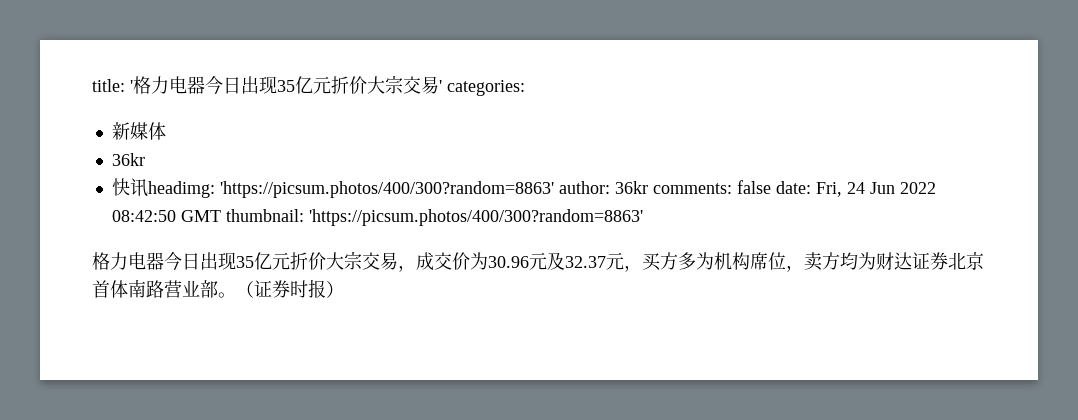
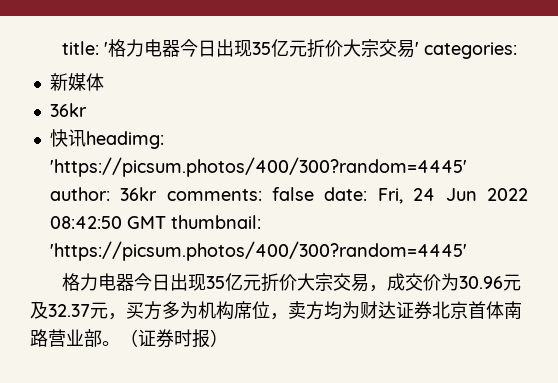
[219,181,554,198] 'https://picsum.photos/400/300?random=8863' -> [49,157,467,177] 'https://picsum.photos/400/300?random=4445'
[308,209,643,226] 'https://picsum.photos/400/300?random=8863' -> [49,241,467,261] 'https://picsum.photos/400/300?random=4445'

